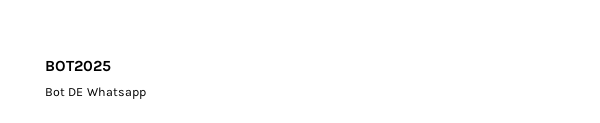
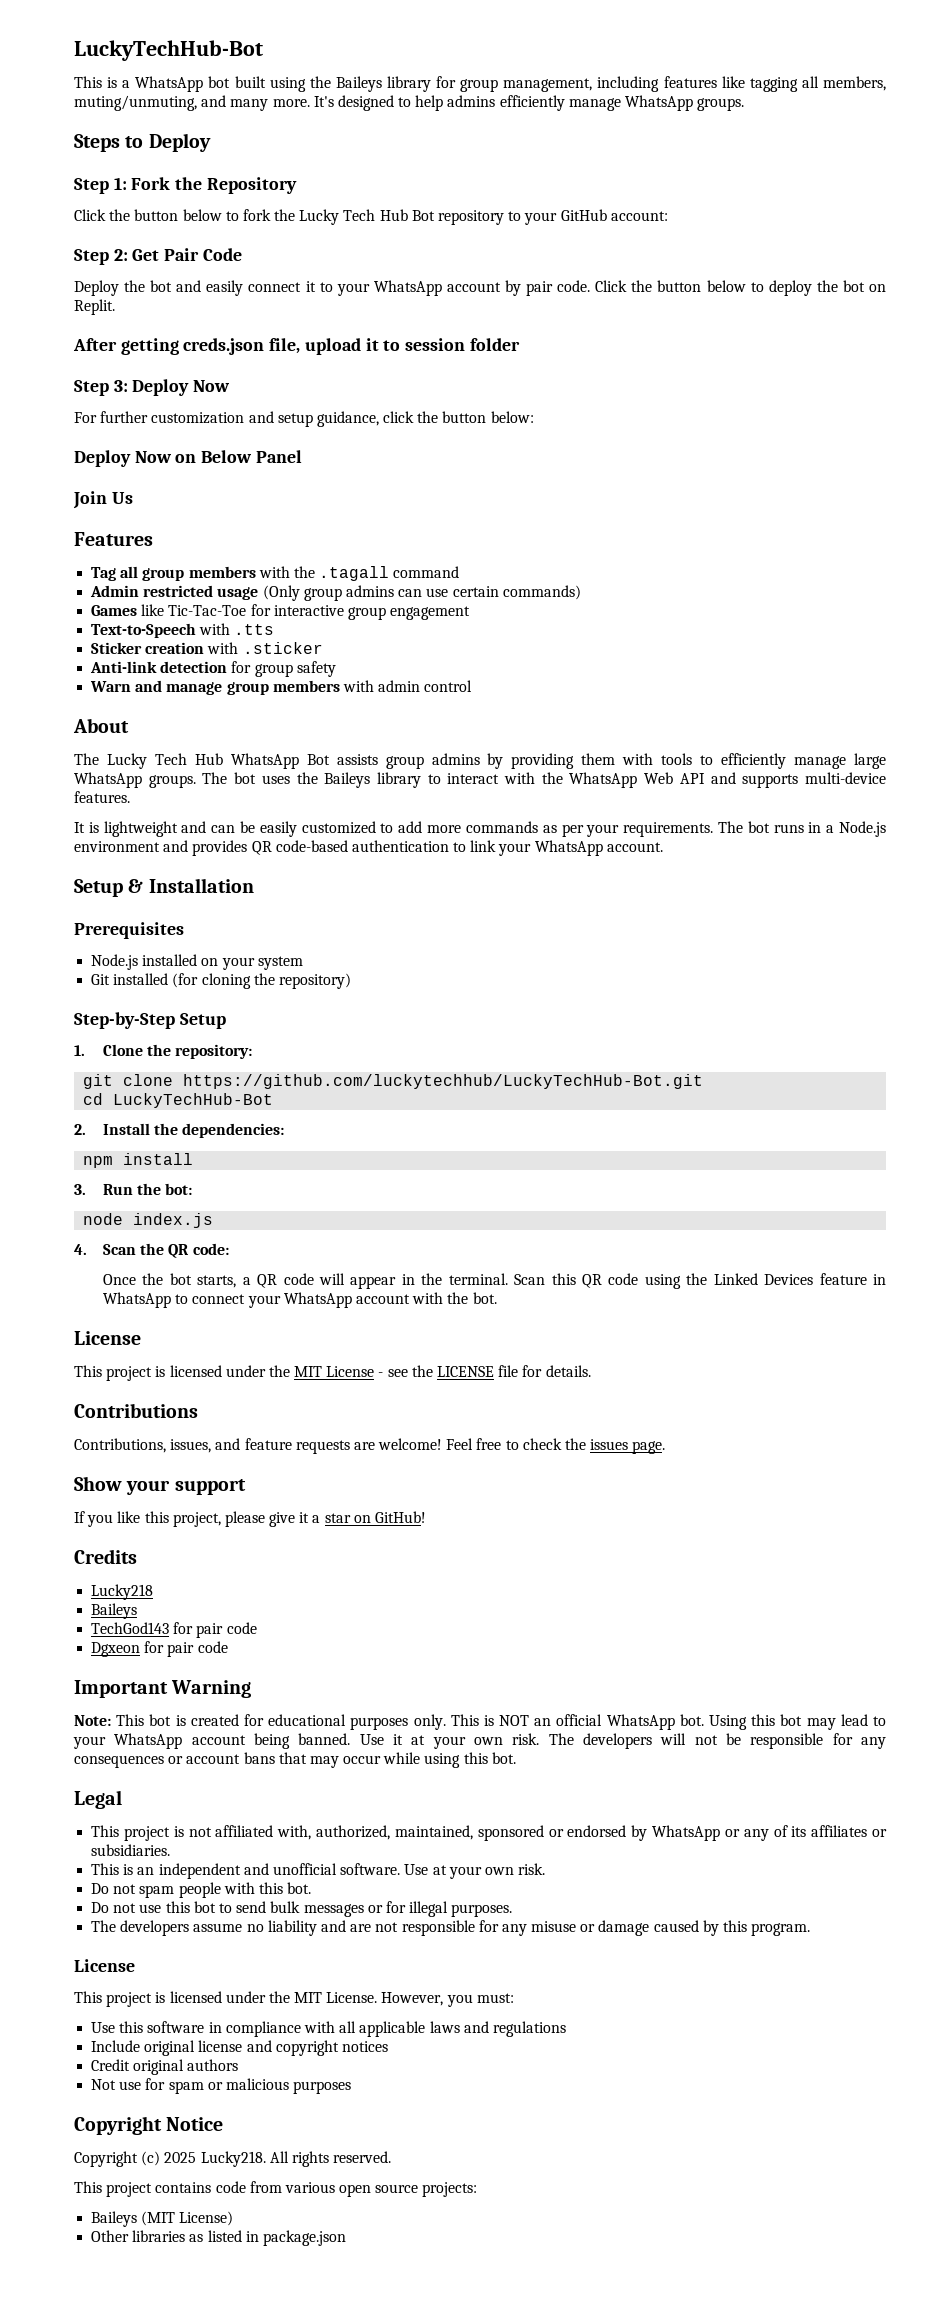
[45,60,111,72] [45,87,146,99] BOT2025 // Bot DE Whatsapp -> [74,40,263,61] [74,76,886,92] [74,95,745,111] [74,133,211,152] [74,177,297,194] [74,209,668,225] [74,248,242,265] [74,280,887,296] [74,299,115,315] [73,338,520,355] [74,379,231,396] [74,411,534,427] [74,450,302,467] [73,491,133,509] [74,532,153,546] [91,566,460,581] [90,585,581,601] [91,604,471,620] [91,623,275,638] [91,642,323,654] [90,661,336,677] [90,680,473,695] [73,718,129,733] [74,753,887,769] [74,772,887,788] [74,791,130,803] [74,821,887,837] [74,840,663,856] [74,878,254,897] [74,922,184,939] [91,954,303,970] [91,973,351,989] [74,1012,226,1029] [74,1044,253,1059] [83,1074,704,1089] [83,1093,274,1108] [74,1123,285,1138] [83,1153,194,1168] [74,1183,193,1195] [83,1213,214,1228] [74,1243,229,1258] [103,1273,886,1289] [103,1292,497,1308] [74,1331,141,1345] [74,1365,591,1381] [74,1403,198,1418] [74,1438,666,1454] [74,1476,246,1495] [74,1511,427,1527] [74,1549,137,1564] [91,1584,154,1600] [91,1603,138,1619] [91,1622,257,1638] [91,1641,228,1657] [74,1680,252,1698] [74,1714,886,1730] [73,1733,887,1749] [74,1752,516,1768] [74,1790,122,1809] [91,1825,887,1841] [91,1844,171,1856] [91,1863,546,1879] [91,1882,312,1898] [91,1901,513,1917] [91,1920,811,1936] [74,1959,135,1972] [74,1991,514,2007] [91,2021,566,2037] [91,2040,388,2056] [91,2059,239,2075] [91,2078,352,2094] [74,2116,224,2135] [74,2151,392,2167] [74,2181,478,2197] [91,2211,234,2227] [91,2230,346,2246] LuckyTechHub-Bot // This is a WhatsApp bot built using the Baileys library for group management, including features like tagging all members, muting/unmuting, and many more. It's designed to help admins efficiently manage WhatsApp groups. // Steps to Deploy // Step 1: Fork the Repository // Click the button below to fork the Lucky Tech Hub Bot repository to your GitHub account: // Step 2: Get Pair Code // Deploy the bot and easily connect it to your WhatsApp account by pair code. Click the button below to deploy the bot on Replit. // After getting creds.json file, upload it to session folder // Step 3: Deploy Now // For further customization and setup guidance, click the button below: // Deploy Now on Below Panel // Join Us // Features // Tag all group members with the .tagall command // Admin restricted usage (Only group admins can use certain commands) // Games like Tic-Tac-Toe for interactive group engagement // Text-to-Speech with .tts // Sticker creation with .sticker // Anti-link detection for group safety // Warn and manage group members with admin control // About // The Lucky Tech Hub WhatsApp Bot assists group admins by providing them with tools to efficiently manage large WhatsApp groups. The bot uses the Baileys library to interact with the WhatsApp Web API and supports multi-device features. // It is lightweight and can be easily customized to add more commands as per your requirements. The bot runs in a Node.js environment and provides QR code-based authentication to link your WhatsApp account. // Setup & Installation // Prerequisites // Node.js installed on your system // Git installed (for cloning the repository) // Step-by-Step Setup // 1. Clone the repository: // git clone https://github.com/luckytechhub/LuckyTechHub-Bot.git // cd LuckyTechHub-Bot // 2. Install the dependencies: // npm install // 3. Run the bot: // node index.js // 4. Scan the QR code: // Once the bot starts, a QR code will appear in the terminal. Scan this QR code using the Linked Devices feature in WhatsApp to connect your WhatsApp account with the bot. // License // This project is licensed under the MIT License - see the LICENSE file for details. // Contributions // Contributions, issues, and feature requests are welcome! Feel free to check the issues page. // Show your support // If you like this project, please give it a star on GitHub! // Credits // Lucky218 // Baileys // TechGod143 for pair code // Dgxeon for pair code // Important Warning // Note: This bot is created for educational purposes only. This is NOT an official WhatsApp bot. Using this bot may lead to your WhatsApp account being banned. Use it at your own risk. The developers will not be responsible for any consequences or account bans that may occur while using this bot. // Legal // This project is not affiliated with, authorized, maintained, sponsored or endorsed by WhatsApp or any of its affiliates or subsidiaries. // This is an independent and unofficial software. Use at your own risk. // Do not spam people with this bot. // Do not use this bot to send bulk messages or for illegal purposes. // The developers assume no liability and are not responsible for any misuse or damage caused by this program. // License // This project is licensed under the MIT License. However, you must: // Use this software in compliance with all applicable laws and regulations // Include original license and copyright notices // Credit original authors // Not use for spam or malicious purposes // Copyright Notice // Copyright (c) 2025 Lucky218. All rights reserved. // This project contains code from various open source projects: // Baileys (MIT License) // Other libraries as listed in package.json

